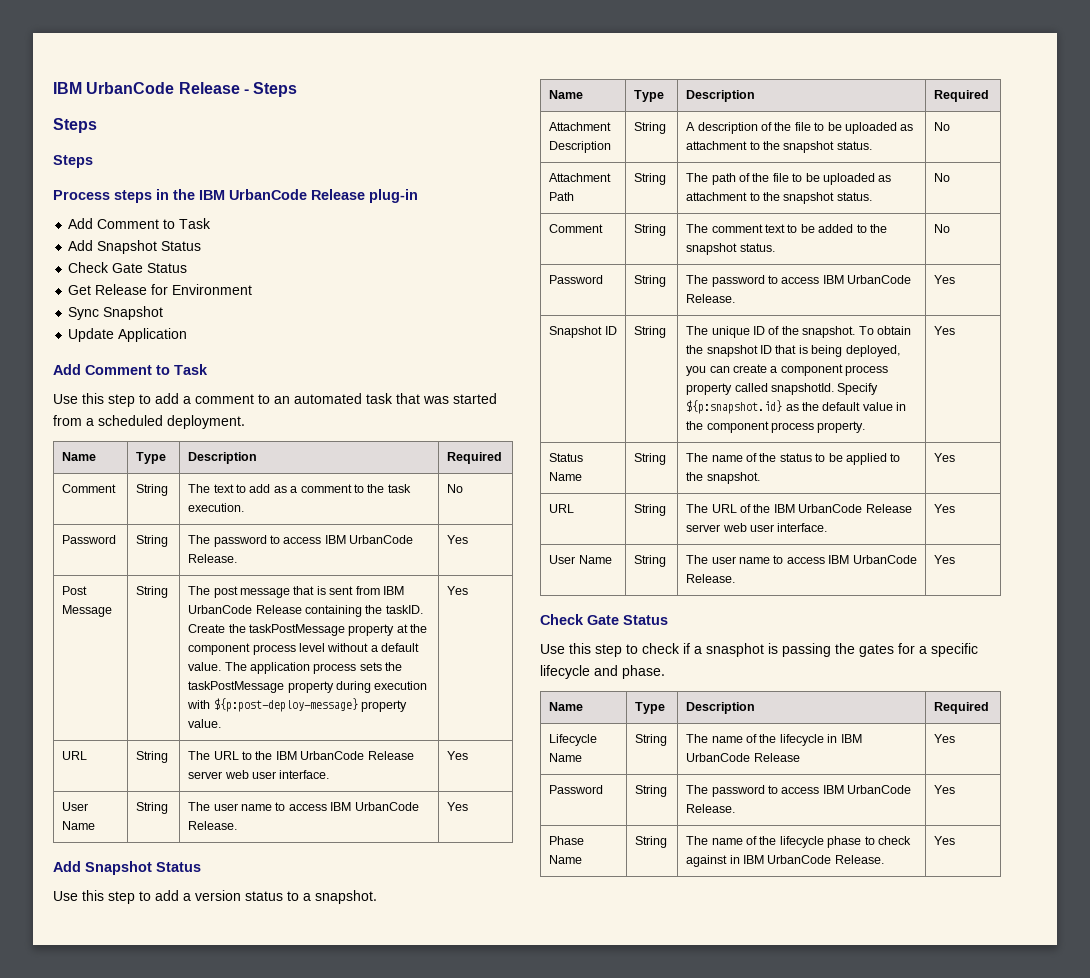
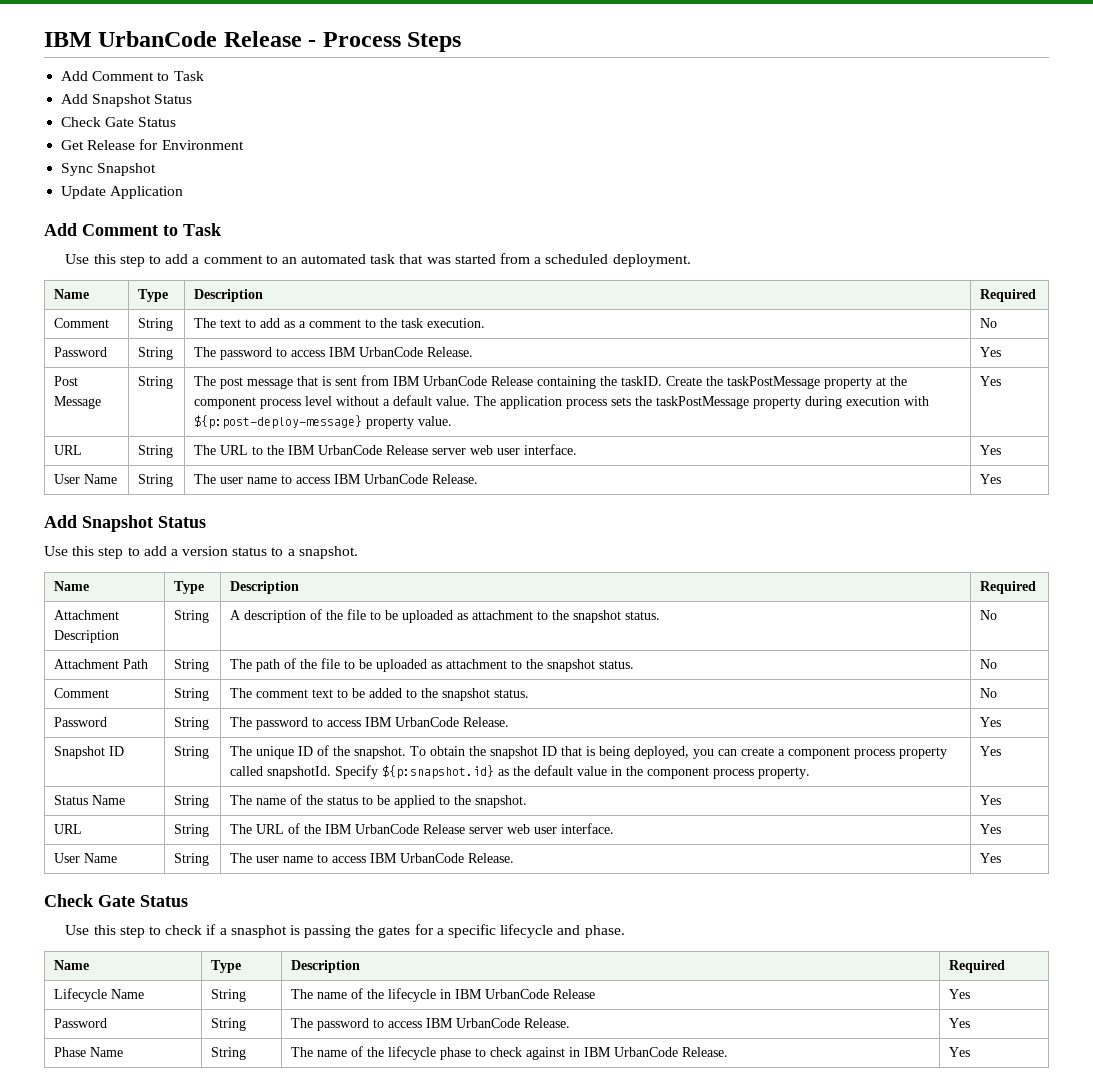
[253,82,298,97] [53,118,97,133] [53,155,93,168] [53,189,418,203] Steps // Steps // Steps // Process steps in the IBM UrbanCode Release plug-in -> [322,32,462,52] Process Steps

